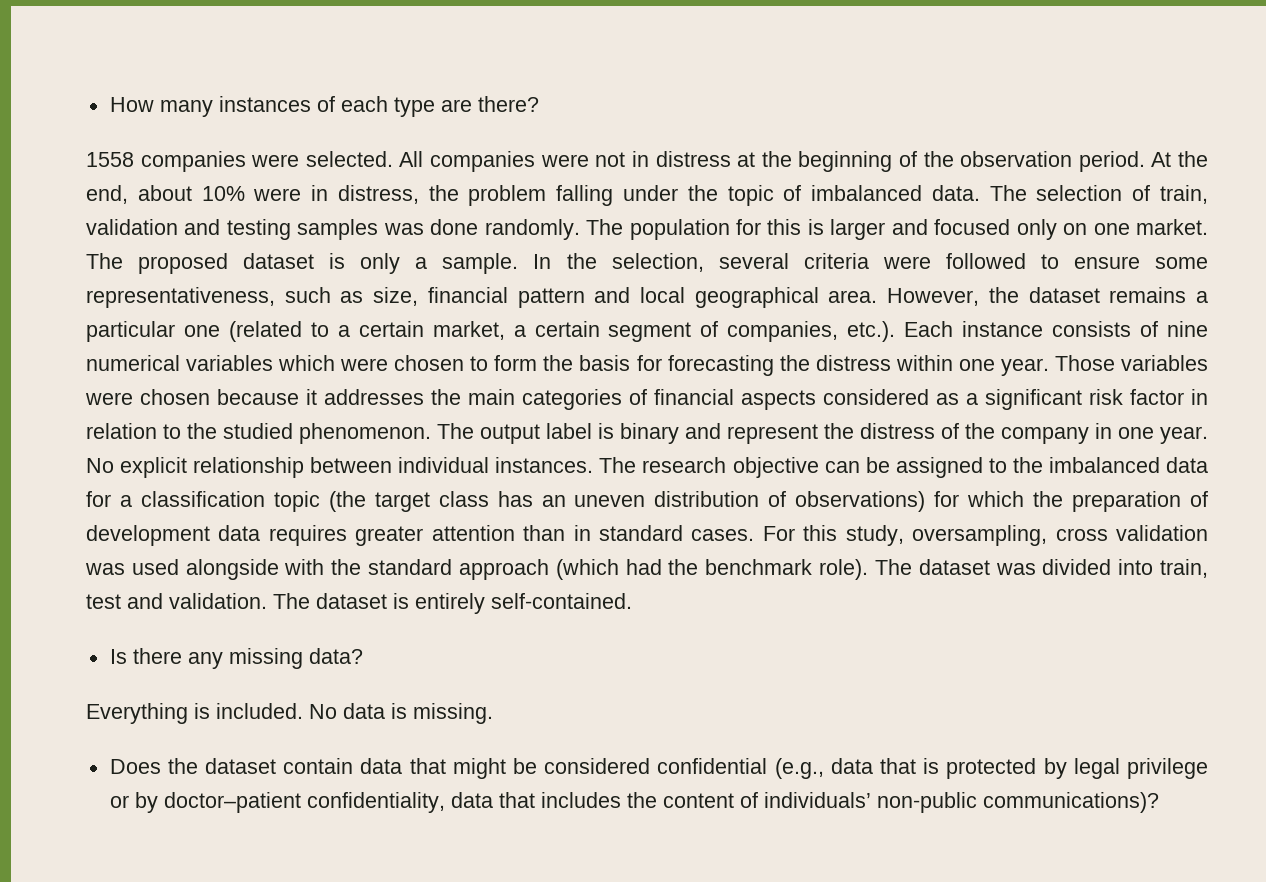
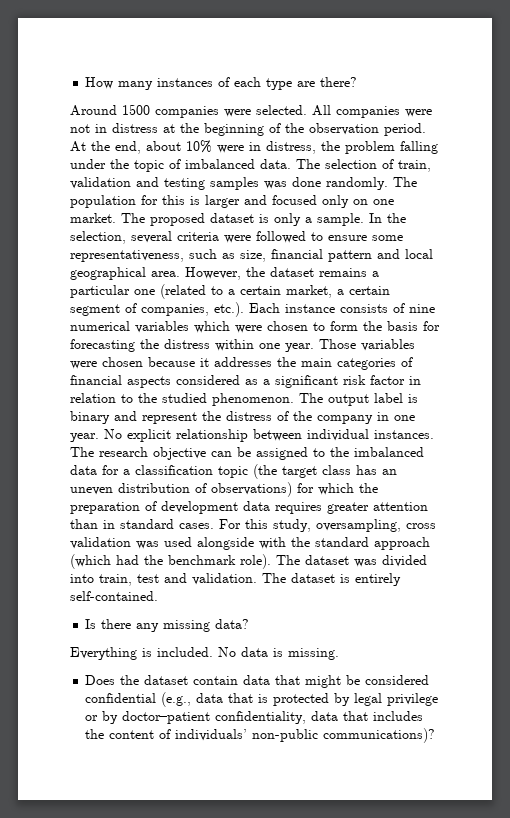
[86,152,134,167] 1558 -> [70,104,150,116] Around 1500

